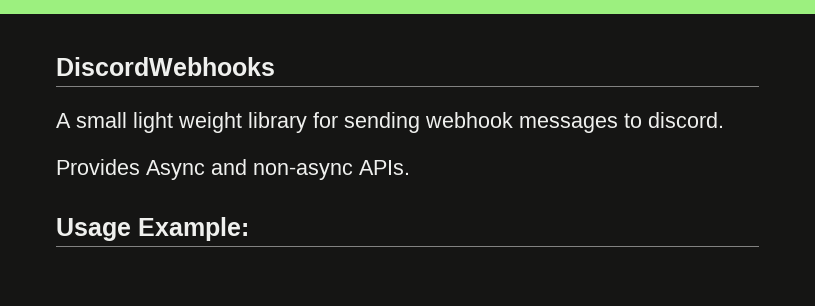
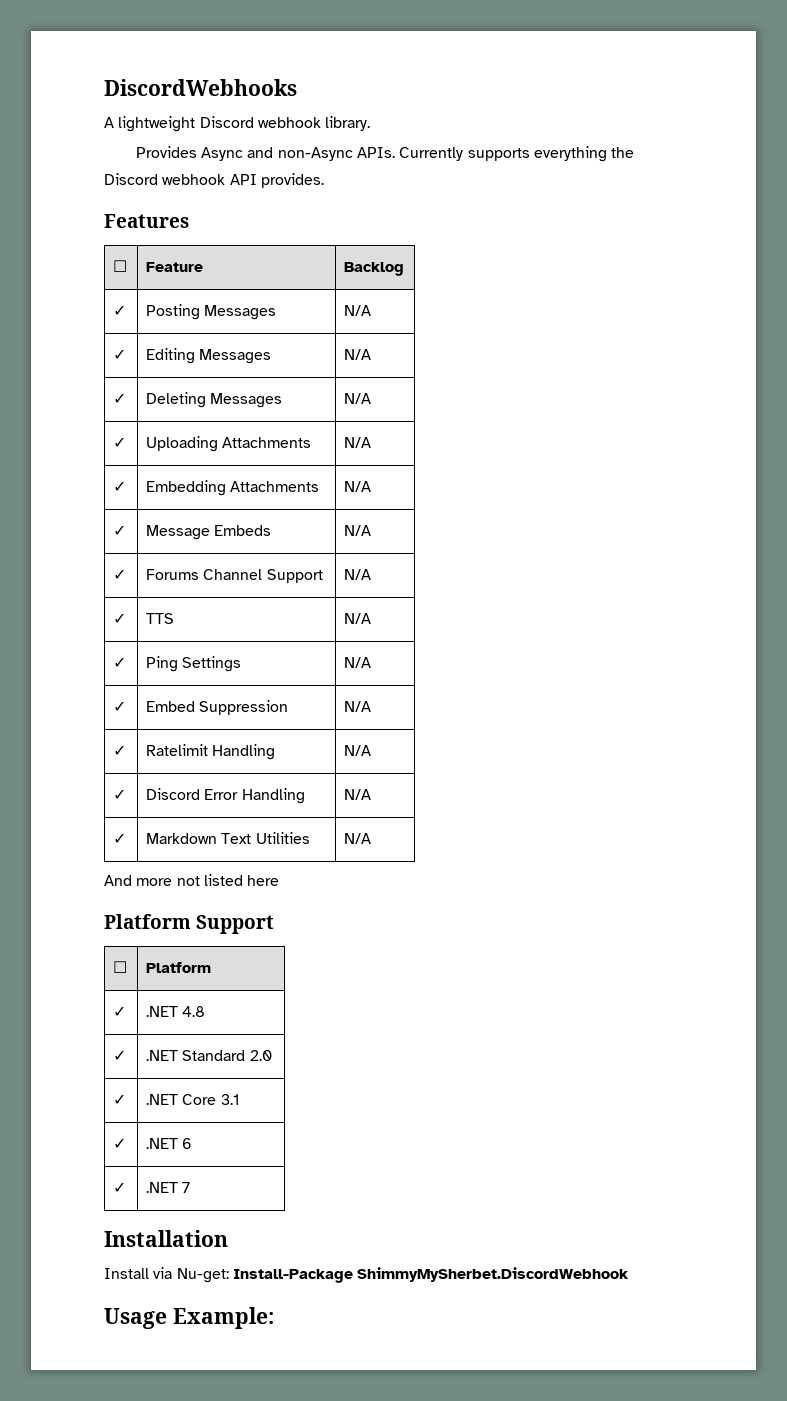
[76,112,724,133] small light weight library for sending webhook messages to discord. -> [118,116,371,132] lightweight Discord webhook library.
[253,163,353,180] non-async -> [277,147,353,161] non-Async
(410, 167) none -> [399,146,635,162] [104,173,324,188] [104,214,189,228] [113,260,128,272] [146,262,204,272] [344,262,405,276] [113,305,127,316] [146,304,277,320] [344,305,372,316] [113,349,127,360] [146,348,272,364] [344,349,372,360] [113,393,127,404] [146,392,283,408] [344,393,372,404] [113,437,127,448] [146,436,312,452] [344,437,372,448] [113,481,127,492] [146,480,320,496] [344,481,372,492] [113,525,127,536] [146,525,272,540] [344,525,372,536] [113,569,127,580] [146,569,323,583] [344,569,372,580] [113,613,127,624] [146,613,175,624] [344,613,372,624] [113,657,127,668] [146,656,242,672] [344,657,372,668] [113,701,127,712] [146,700,289,715] [344,701,372,712] [113,745,127,756] [146,744,276,760] [344,745,372,756] [113,789,127,800] [146,788,305,804] [344,789,372,800] [113,833,127,844] [146,832,310,844] [344,833,372,844] [104,874,280,886] [104,914,275,934] [113,961,128,973] [146,962,212,973] [113,1006,127,1017] [146,1006,206,1017] [113,1050,127,1061] [146,1050,272,1061] [113,1094,127,1105] [146,1094,239,1105] [113,1138,127,1149] [146,1138,193,1149] [113,1182,127,1193] [146,1182,191,1193] [104,1230,228,1247] [104,1267,630,1283] Currently supports everything the Discord webhook API provides. // Features // ☐ | Feature | Backlog // ✓ | Posting Messages | N/A // ✓ | Editing Messages | N/A // ✓ | Deleting Messages | N/A // ✓ | Uploading Attachments | N/A // ✓ | Embedding Attachments | N/A // ✓ | Message Embeds | N/A // ✓ | Forums Channel Support | N/A // ✓ | TTS | N/A // ✓ | Ping Settings | N/A // ✓ | Embed Suppression | N/A // ✓ | Ratelimit Handling | N/A // ✓ | Discord Error Handling | N/A // ✓ | Markdown Text Utilities | N/A // And more not listed here // Platform Support // ☐ | Platform // ✓ | .NET 4.8 // ✓ | .NET Standard 2.0 // ✓ | .NET Core 3.1 // ✓ | .NET 6 // ✓ | .NET 7 // Installation // Install via Nu-get: Install-Package ShimmyMySherbet.DiscordWebhook

